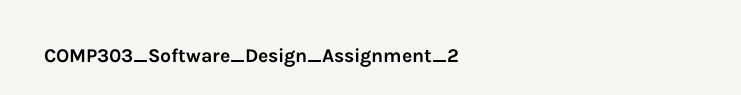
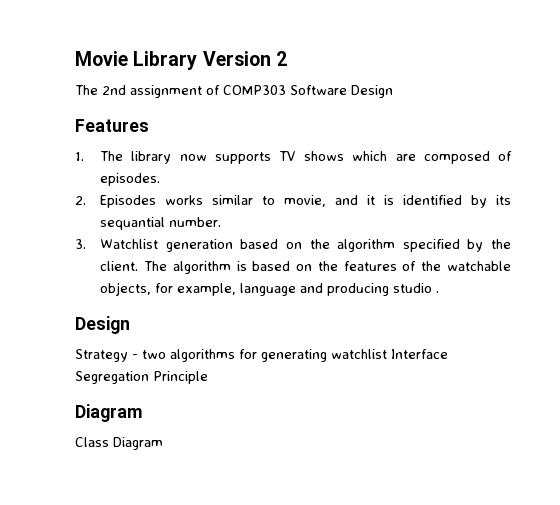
[44,48,459,67] COMP303_Software_Design_Assignment_2 -> [75,51,287,70] [75,85,393,98] [75,119,149,132] [75,151,512,164] [100,173,161,186] [75,195,512,208] [100,217,222,230] [75,239,511,252] [100,261,512,274] [100,282,440,296] [75,316,130,334] [75,349,448,362] [75,371,208,384] [75,404,142,422] [75,437,163,450] Movie Library Version 2 // The 2nd assignment of COMP303 Software Design // Features // 1. The library now supports TV shows which are composed of episodes. // 2. Episodes works similar to movie, and it is identified by its sequantial number. // 3. Watchlist generation based on the algorithm specified by the client. The algorithm is based on the features of the watchable objects, for example, language and producing studio . // Design // Strategy - two algorithms for generating watchlist Interface Segregation Principle // Diagram // Class Diagram

